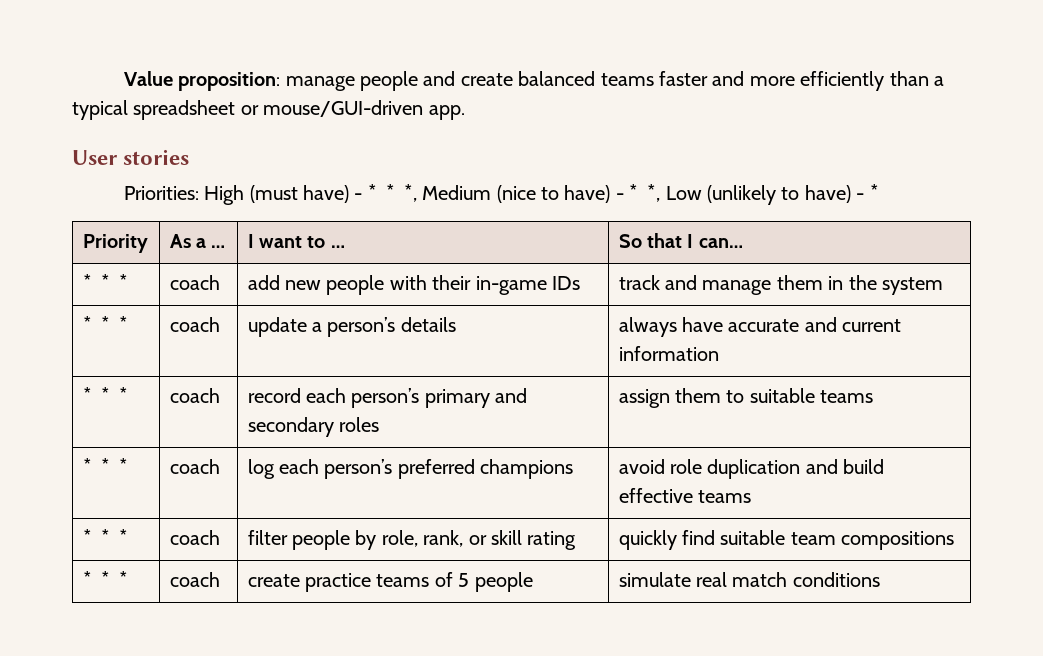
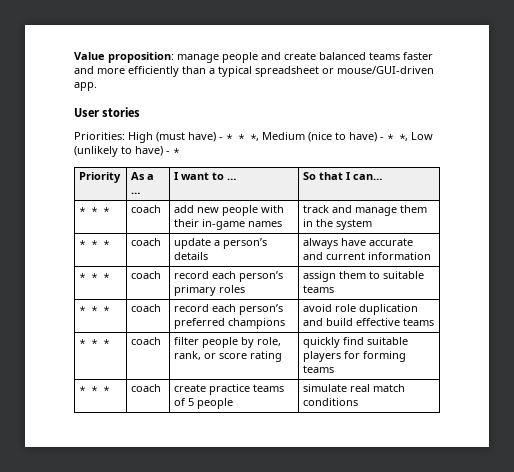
[551,276,580,290] IDs -> [248,221,283,227] names
[495,388,528,403] [247,417,334,437] and secondary -> (217, 290) none
[247,459,275,479] log -> [174,304,210,312] record
[490,530,522,545] skill -> [219,353,248,359] score
[790,531,955,550] team compositions -> [303,351,407,362] [303,365,335,373] players for forming teams

